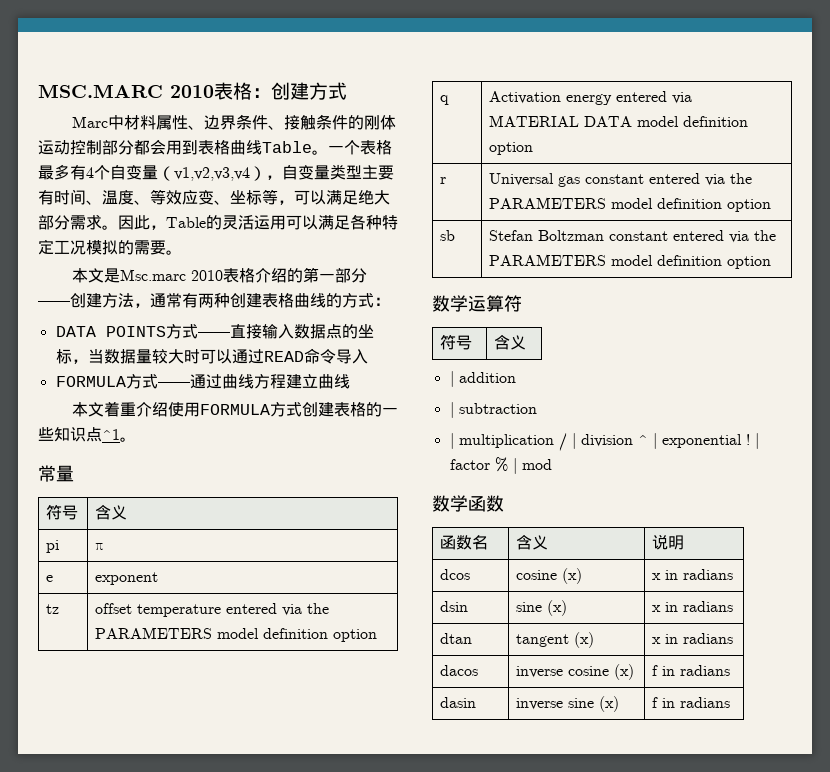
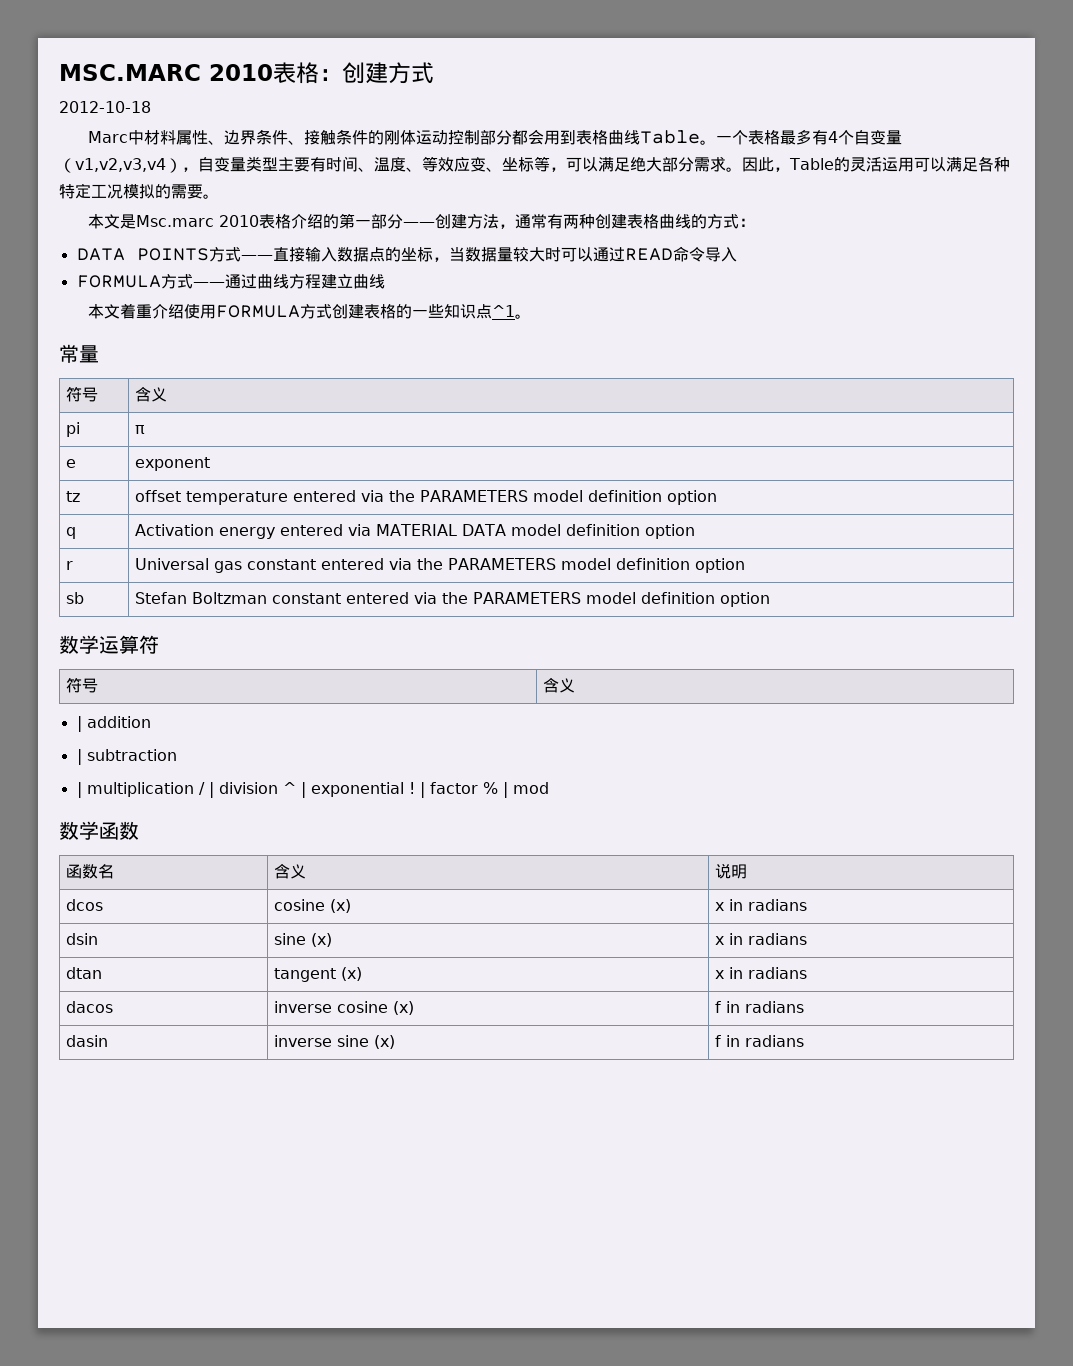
(347, 91) none -> [59,101,151,113] // 2012-10-18

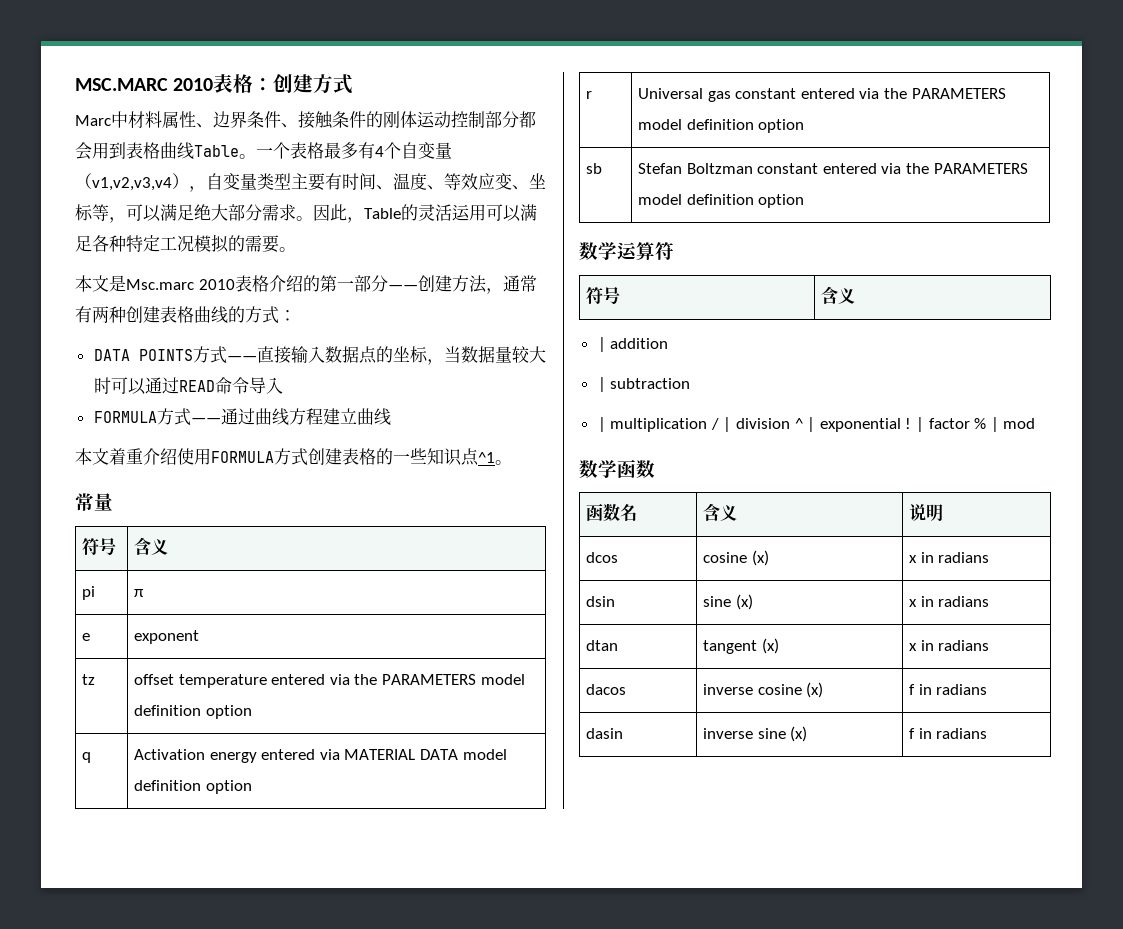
[59,101,151,113] // 2012-10-18 -> (354, 84) none

